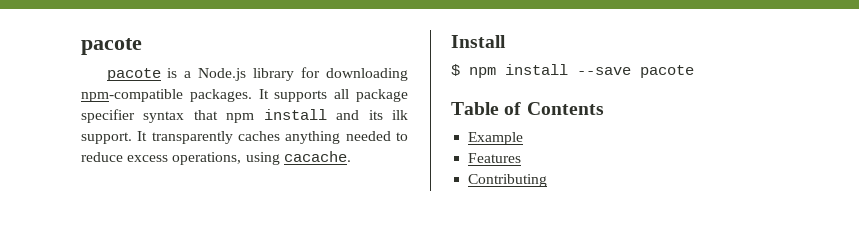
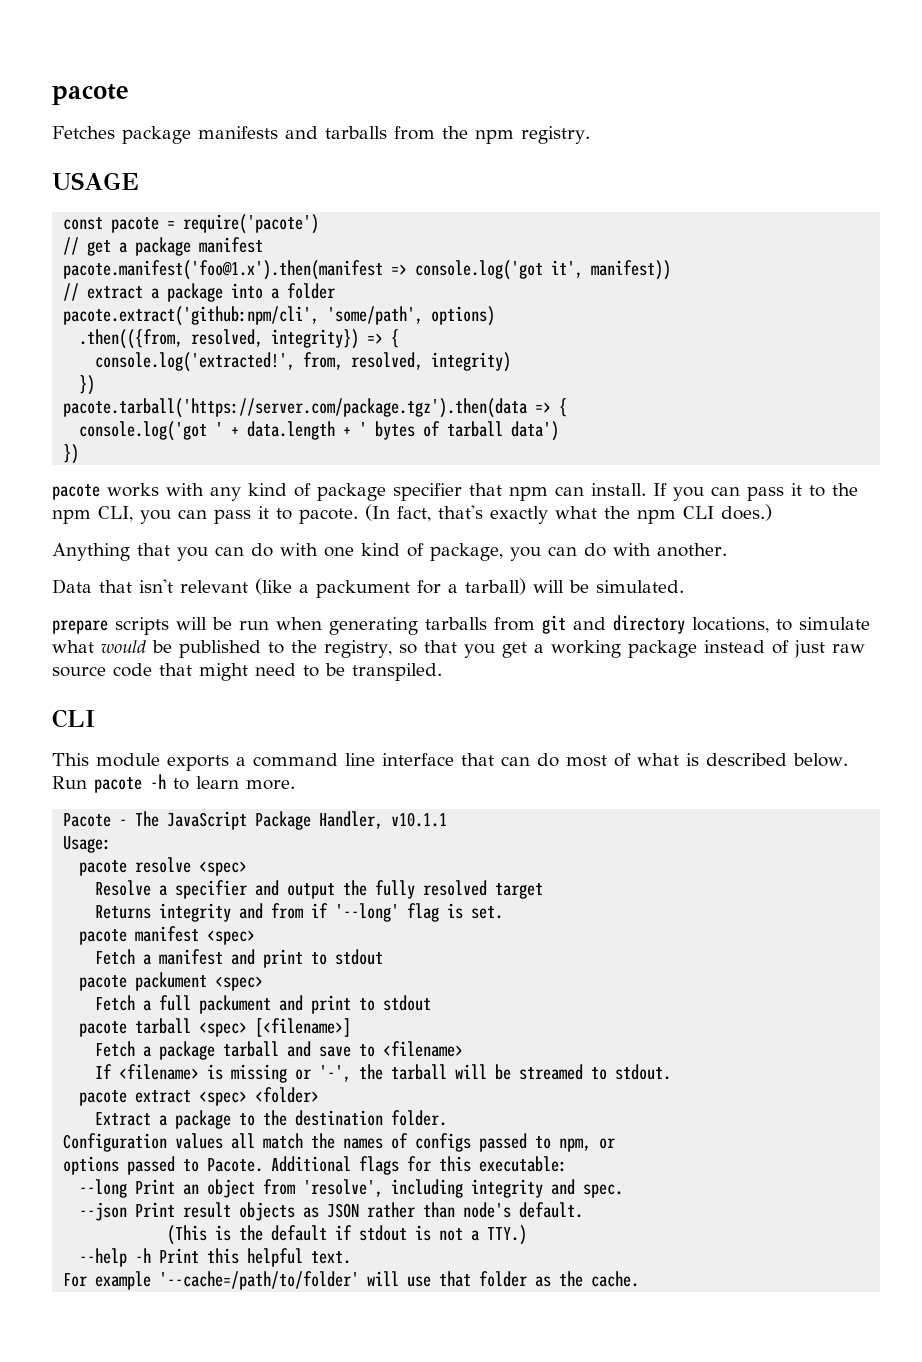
[81,38,142,55] [106,67,408,81] [81,89,350,102] pacote // pacote is a Node.js library for downloading npm-compatible packages. It supports all -> [52,84,129,105] [52,126,590,144] [52,172,139,190] [63,214,320,234] [63,237,264,256] [63,260,672,280] [63,283,336,302] [63,306,496,326] [79,329,400,349] [95,352,512,372] [79,375,96,395] [63,398,568,418] [79,421,560,441] [63,444,80,464] [52,483,311,501] pacote // Fetches package manifests and tarballs from the npm registry. // USAGE // const pacote = require('pacote') // // get a package manifest // pacote.manifest('foo@1.x').then(manifest => console.log('got it', manifest)) // // extract a package into a folder // pacote.extract('github:npm/cli', 'some/path', options) // .then(({from, resolved, integrity}) => { // console.log('extracted!', from, resolved, integrity) // }) // pacote.tarball('https://server.com/package.tgz').then(data => { // console.log('got ' + data.length + ' bytes of tarball data') // }) // pacote works with any kind of
[143,111,185,123] syntax -> (462, 492) none
[263,109,408,120] [81,131,408,144] [81,151,351,165] [451,35,506,48] [451,64,694,78] [451,102,604,115] [468,132,524,145] [468,153,522,163] [468,174,548,187] install and its ilk support. It transparently caches anything needed to reduce excess operations, using cacache. // Install // $ npm install --save pacote // Table of Contents // Example // Features // Contributing -> [555,483,858,501] [52,504,772,524] [52,543,727,561] [52,578,684,598] [52,615,870,635] [52,640,865,658] [52,663,442,681] [52,709,95,728] [52,753,848,771] [52,774,295,793] [63,811,448,830] [63,836,112,853] [79,857,248,876] [95,880,544,899] [95,903,504,922] [79,926,256,945] [95,949,384,968] [79,972,264,991] [95,995,432,1014] [79,1018,352,1037] [95,1041,464,1060] [95,1064,672,1083] [79,1087,320,1106] [95,1110,448,1129] [63,1133,616,1152] [63,1156,568,1175] [79,1179,624,1198] [79,1202,584,1221] [167,1225,528,1245] [79,1248,352,1267] [63,1271,640,1290] can install. If you can pass it to the npm CLI, you can pass it to pacote. (In fact, that's exactly what the npm CLI does.) // Anything that you can do with one kind of package, you can do with another. // Data that isn't relevant (like a packument for a tarball) will be simulated. // prepare scripts will be run when generating tarballs from git and directory locations, to simulate what would be published to the registry, so that you get a working package instead of just raw source code that might need to be transpiled. // CLI // This module exports a command line interface that can do most of what is described below. Run pacote -h to learn more. // Pacote - The JavaScript Package Handler, v10.1.1 // Usage: // pacote resolve <spec> // Resolve a specifier and output the fully resolved target // Returns integrity and from if '--long' flag is set. // pacote manifest <spec> // Fetch a manifest and print to stdout // pacote packument <spec> // Fetch a full packument and print to stdout // pacote tarball <spec> [<filename>] // Fetch a package tarball and save to <filename> // If <filename> is missing or '-', the tarball will be streamed to stdout. // pacote extract <spec> <folder> // Extract a package to the destination folder. // Configuration values all match the names of configs passed to npm, or // options passed to Pacote. Additional flags for this executable: // --long Print an object from 'resolve', including integrity and spec. // --json Print result objects as JSON rather than node's default. // (This is the default if stdout is not a TTY.) // --help -h Print this helpful text. // For example '--cache=/path/to/folder' will use that folder as the cache.

